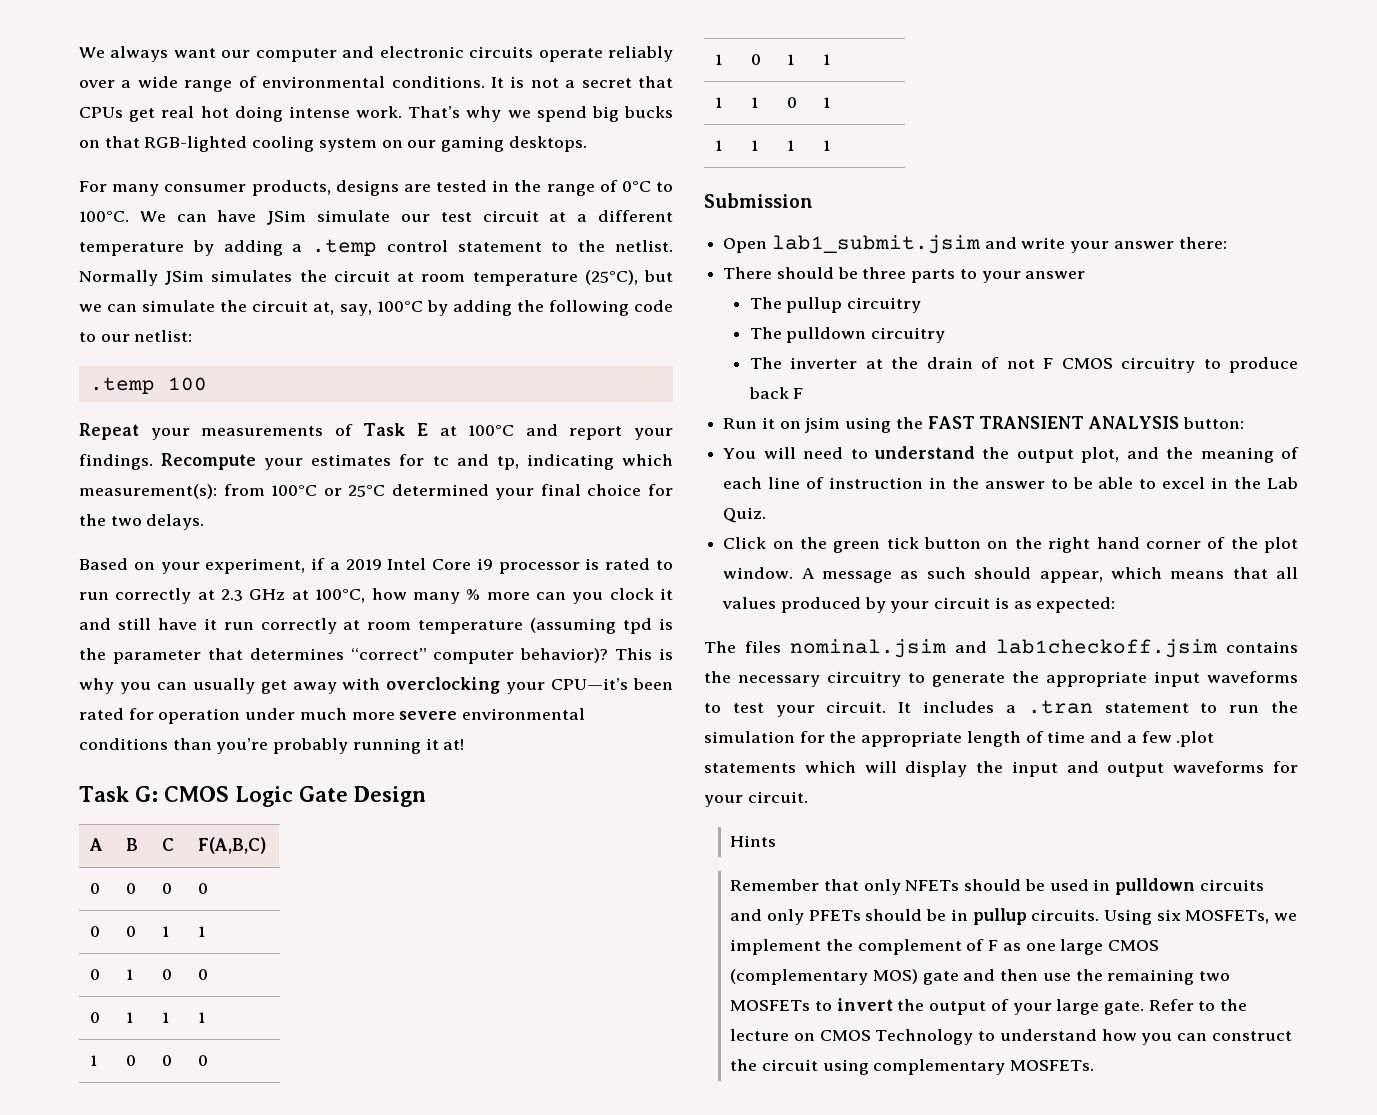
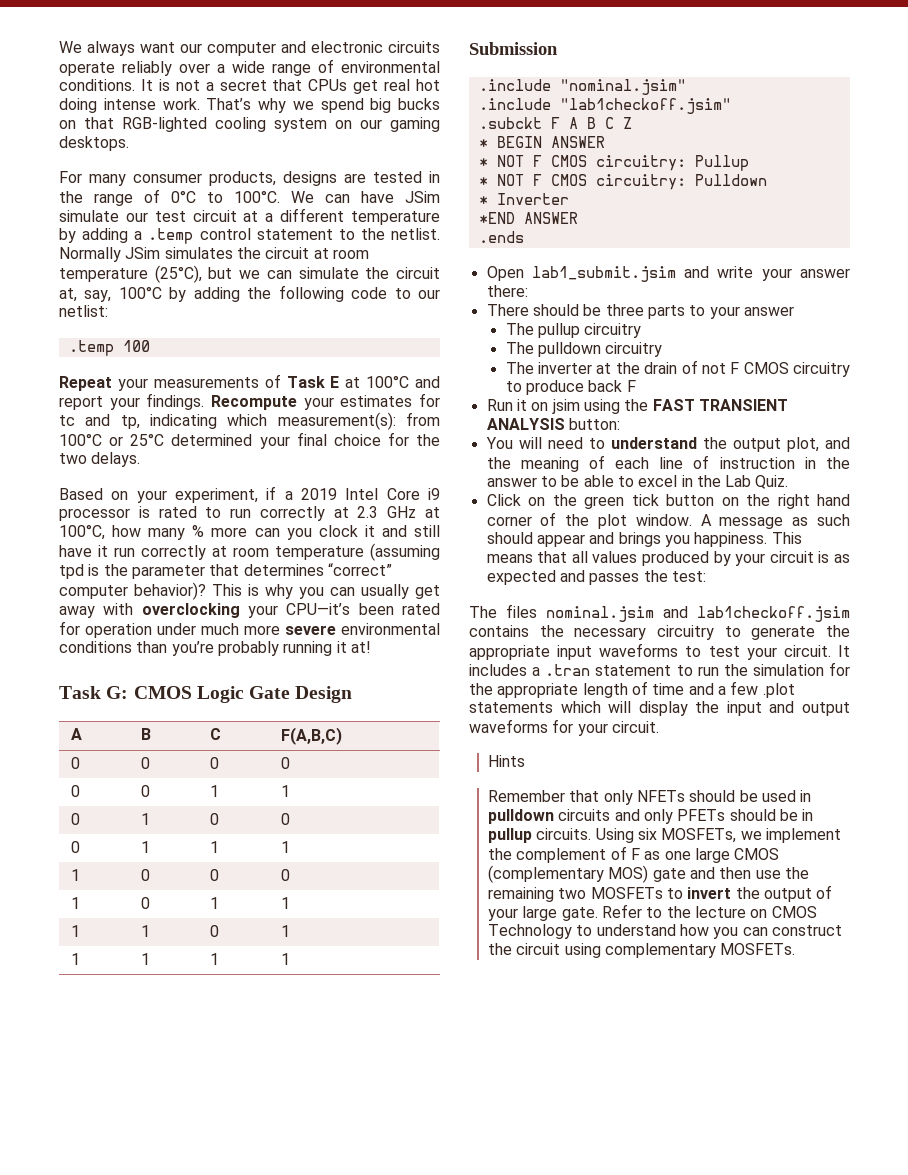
(813, 200) none -> [478,79,686,95] [478,98,731,114] [478,117,632,129] [478,136,605,148] [478,155,749,171] [478,174,767,190] [478,193,569,205] [478,212,578,224] [478,231,524,243] // .include "nominal.jsim" // .include "lab1checkoff.jsim" // .subckt F A B C Z // * BEGIN ANSWER // * NOT F CMOS circuitry: Pullup // * NOT F CMOS circuitry: Pulldown // * Inverter // *END ANSWER // .ends
[1039,567,1162,583] appear, which -> [536,532,802,547] appear and brings you happiness. This
[1036,597,1116,613] expected: -> [486,570,706,585] expected and passes the test:

